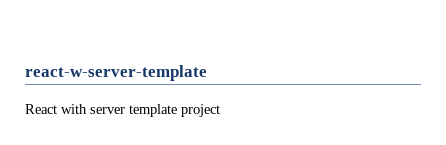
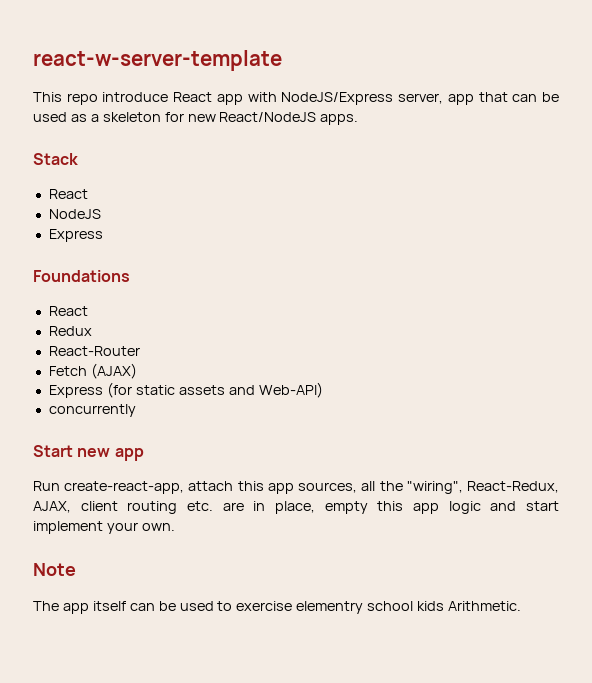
[25,104,220,117] React with server template project -> [33,92,559,105] [33,112,359,125] [33,153,78,165] [48,189,88,199] [48,209,101,219] [48,229,103,242] [33,270,130,282] [48,306,88,316] [48,326,92,336] [48,346,140,356] [48,363,137,379] [48,382,323,398] [48,404,136,417] [33,445,144,461] [33,481,559,494] [33,501,559,514] [33,521,175,534] [33,563,76,576] [33,601,522,614] This repo introduce React app with NodeJS/Express server, app that can be used as a skeleton for new React/NodeJS apps. // Stack // React // NodeJS // Express // Foundations // React // Redux // React-Router // Fetch (AJAX) // Express (for static assets and Web-API) // concurrently // Start new app // Run create-react-app, attach this app sources, all the "wiring", React-Redux, AJAX, client routing etc. are in place, empty this app logic and start implement your own. // Note // The app itself can be used to exercise elementry school kids Arithmetic.

